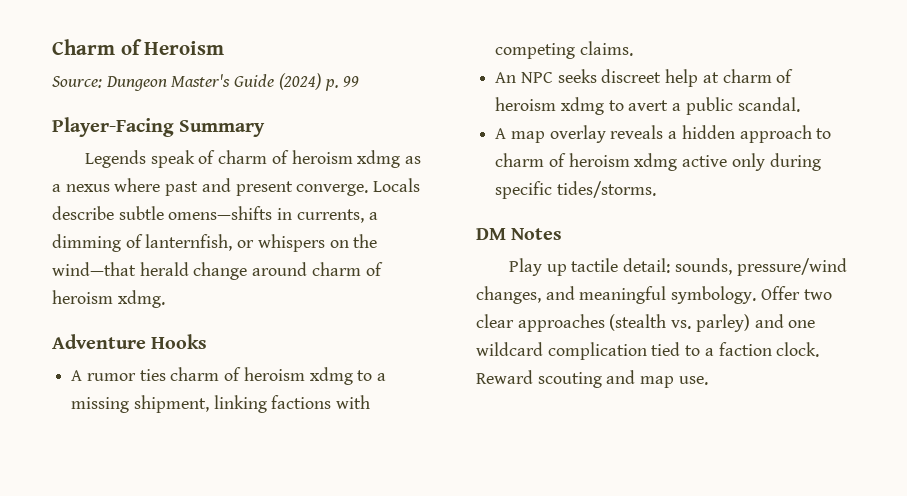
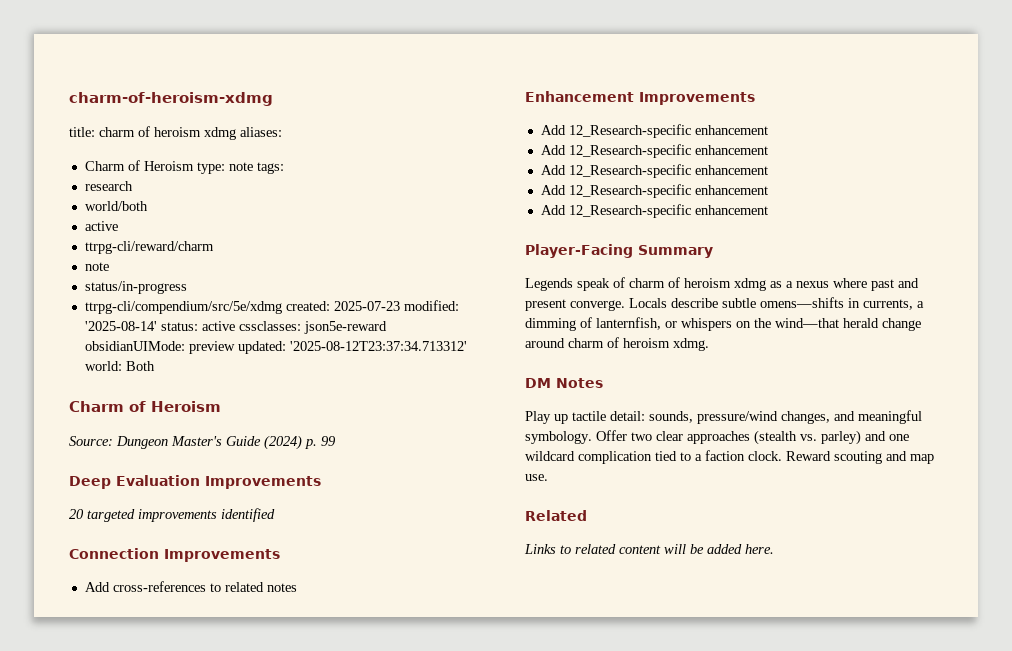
(52, 47) none -> [69,92,273,106] [69,126,282,140] [84,160,284,174] [84,181,133,191] [84,201,148,211] [84,221,118,231] [84,241,214,254] [84,262,109,271] [84,281,187,294] [84,300,459,314] [84,321,387,334] [84,341,467,354] [84,361,155,371] charm-of-heroism-xdmg // title: charm of heroism xdmg aliases: // Charm of Heroism type: note tags: // research // world/both // active // ttrpg-cli/reward/charm // note // status/in-progress // ttrpg-cli/compendium/src/5e/xdmg created: 2025-07-23 modified: '2025-08-14' status: active cssclasses: json5e-reward obsidianUIMode: preview updated: '2025-08-12T23:37:34.713312' world: Both //
(360, 81) none -> [69,475,321,489] [69,508,275,522] [69,548,280,562] [84,581,297,592] [525,91,755,105] [540,124,768,138] [540,144,768,158] [540,164,768,178] [540,184,768,198] [540,204,768,218] // Deep Evaluation Improvements // 20 targeted improvements identified // Connection Improvements // Add cross-references to related notes // Enhancement Improvements // Add 12_Research-specific enhancement // Add 12_Research-specific enhancement // Add 12_Research-specific enhancement // Add 12_Research-specific enhancement // Add 12_Research-specific enhancement
[52,334,208,349] [71,367,387,385] [71,395,371,413] [495,41,633,59] [495,69,794,87] [495,97,800,115] [495,125,832,143] [495,153,821,171] [495,181,656,199] // Adventure Hooks // A rumor ties charm of heroism xdmg to a missing shipment, linking factions with competing claims. // An NPC seeks discreet help at charm of heroism xdmg to avert a public scandal. // A map overlay reveals a hidden approach to charm of heroism xdmg active only during specific tides/storms. -> (709, 344) none
(708, 380) none -> [525,510,587,521] [524,544,774,554] // Related // Links to related content will be added here.

